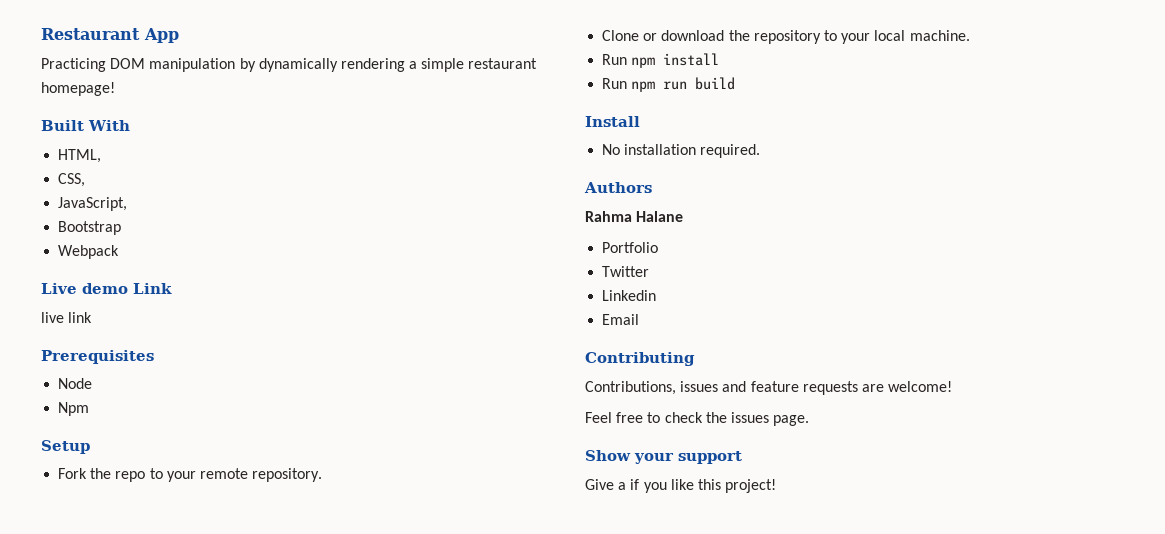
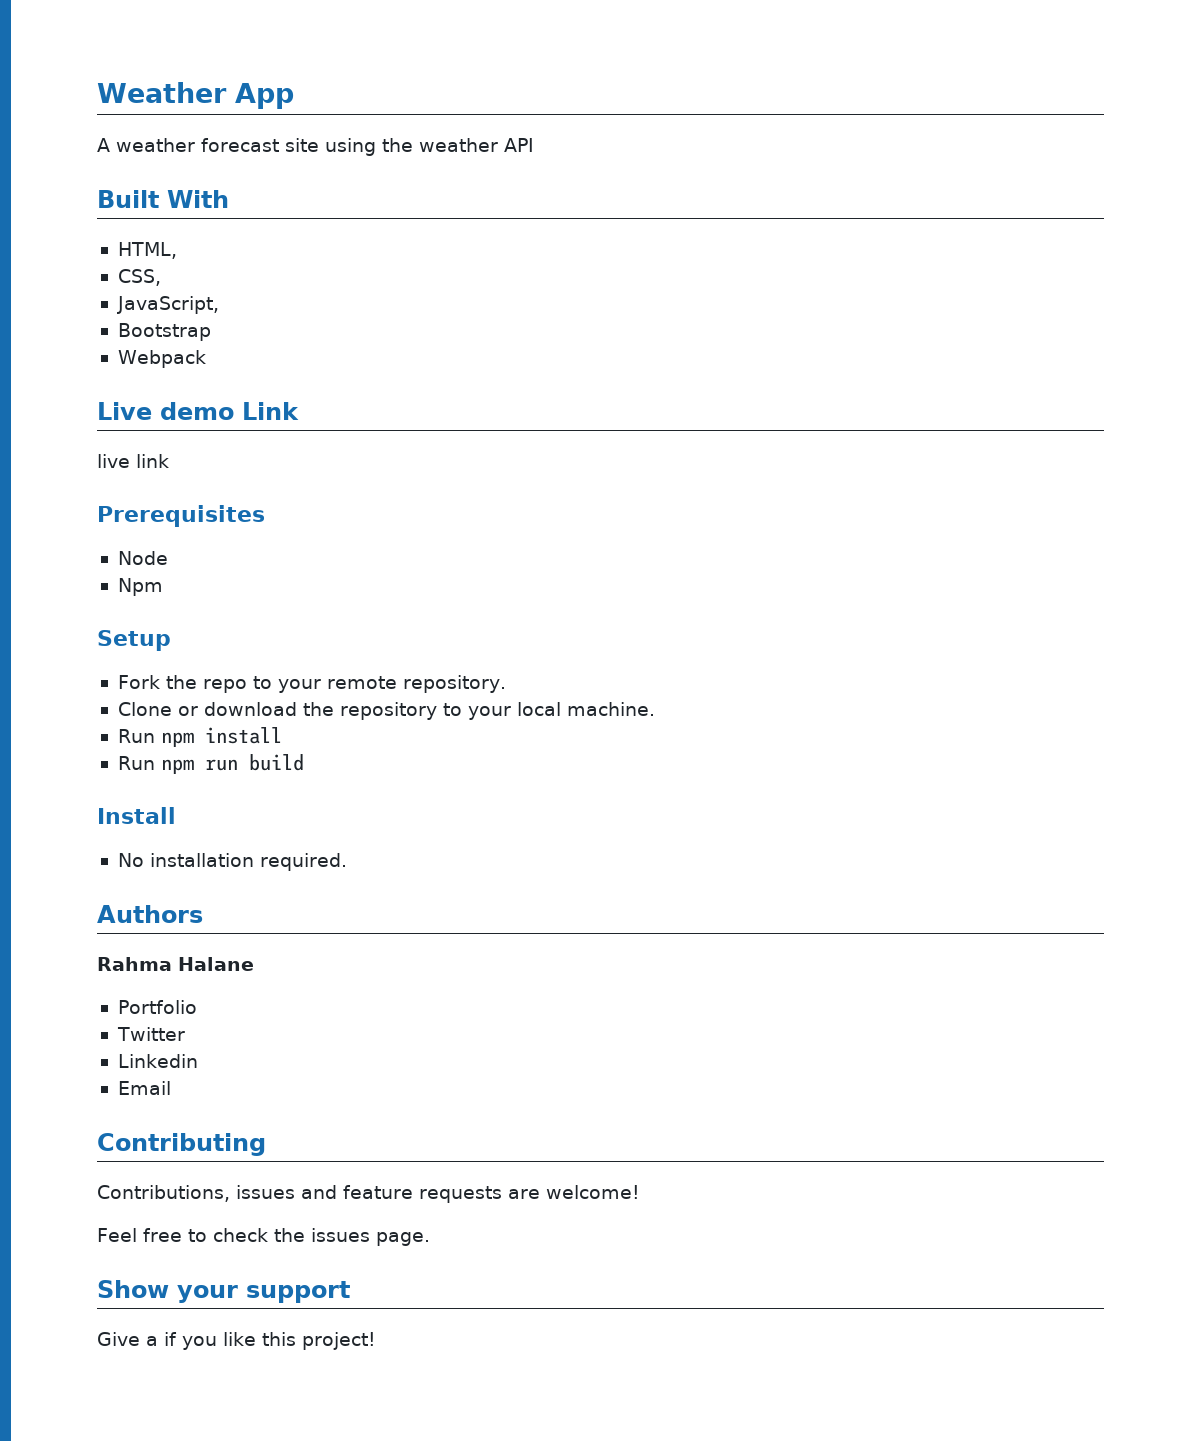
[41,28,140,40] Restaurant -> [97,82,227,103] Weather
[41,58,538,72] [41,82,115,96] Practicing DOM manipulation by dynamically rendering a simple restaurant homepage! -> [97,138,534,156] A weather forecast site using the weather API

